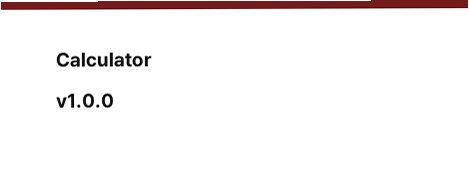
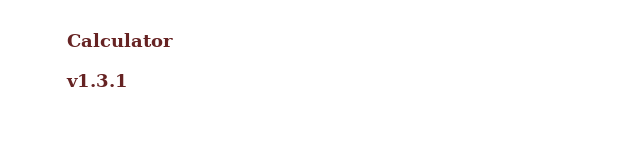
[56,93,115,109] v1.0.0 -> [66,74,128,87] v1.3.1

